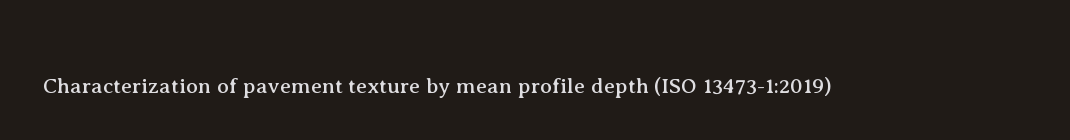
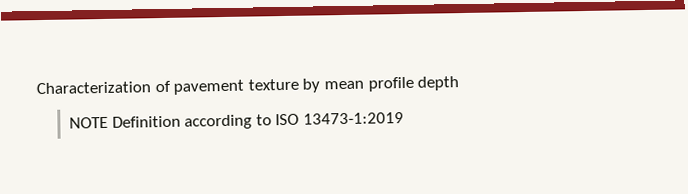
[654,77,833,96] (ISO 13473-1:2019) -> [68,112,404,130] // NOTE Definition according to ISO 13473-1:2019

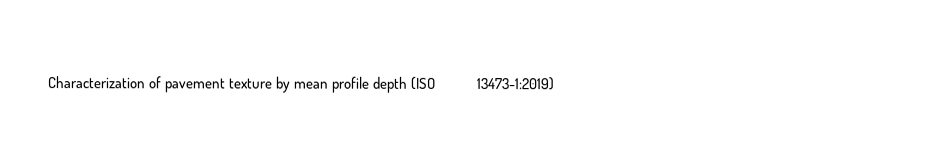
[68,112,404,130] // NOTE Definition according to ISO 13473-1:2019 -> [410,76,554,91] (ISO 13473-1:2019)

